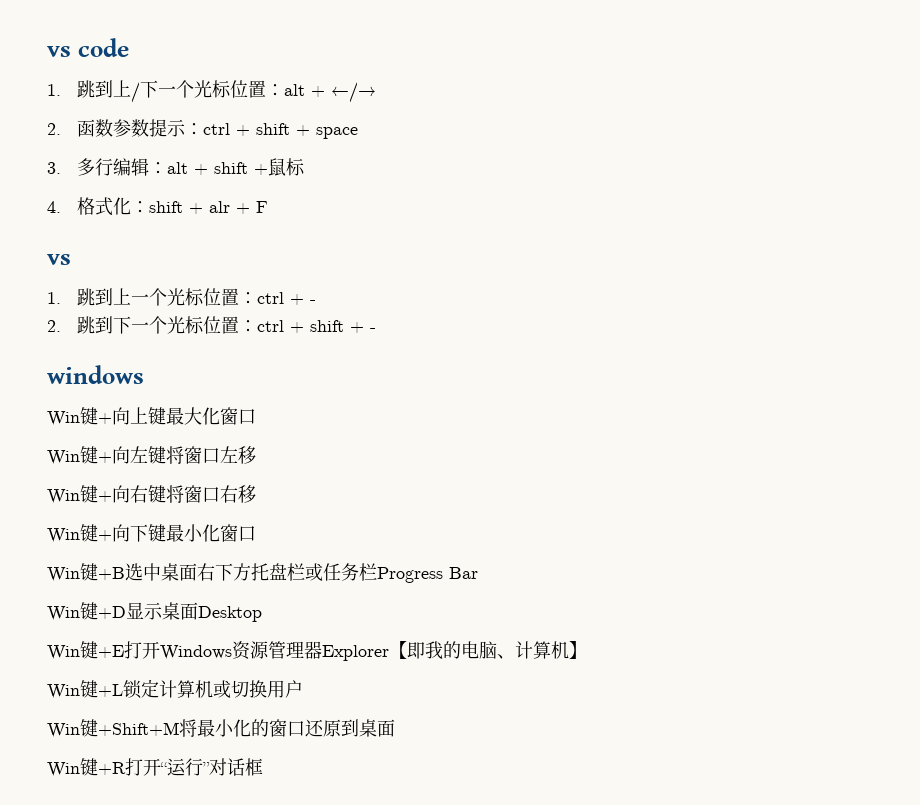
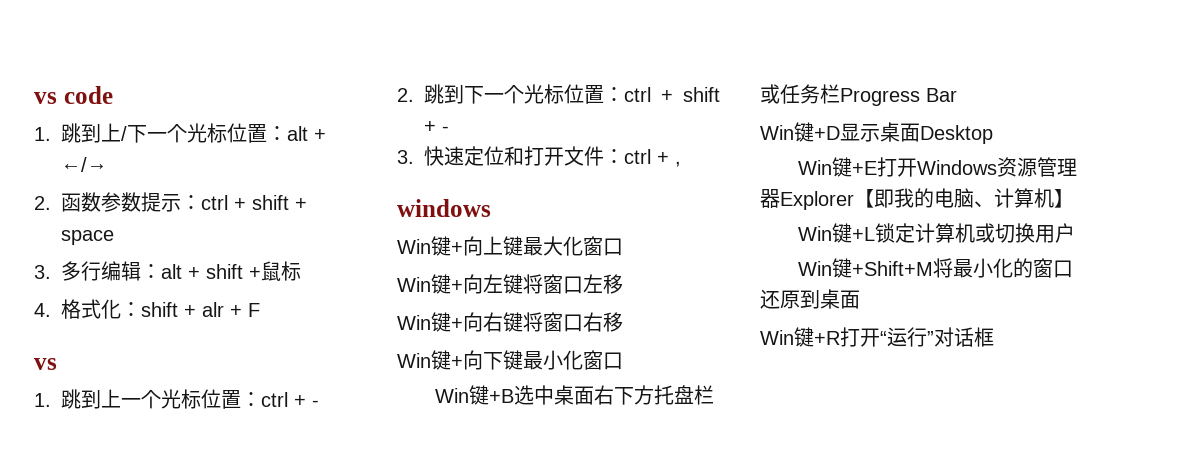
(376, 330) none -> [397,146,681,167] // 3.快速定位和打开文件：ctrl + ,

